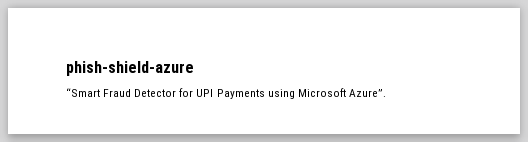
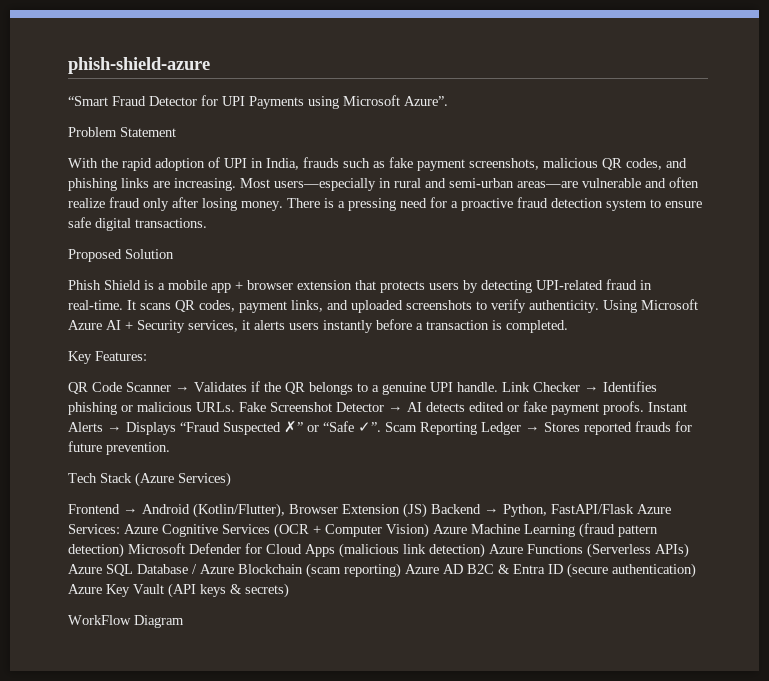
(386, 93) none -> [68,127,176,137] [68,157,687,171] [68,177,699,191] [68,197,702,211] [68,217,207,231] [68,249,174,262] [68,279,652,293] [68,299,698,313] [68,319,568,333] [68,351,147,364] [68,381,657,395] [68,401,687,415] [68,421,692,435] [68,441,170,455] [68,472,231,487] [68,503,671,518] [68,523,658,538] [68,543,689,558] [68,563,696,578] [68,583,289,598] [68,615,184,628] // Problem Statement // With the rapid adoption of UPI in India, frauds such as fake payment screenshots, malicious QR codes, and phishing links are increasing. Most users—especially in rural and semi-urban areas—are vulnerable and often realize fraud only after losing money. There is a pressing need for a proactive fraud detection system to ensure safe digital transactions. // Proposed Solution // Phish Shield is a mobile app + browser extension that protects users by detecting UPI-related fraud in real-time. It scans QR codes, payment links, and uploaded screenshots to verify authenticity. Using Microsoft Azure AI + Security services, it alerts users instantly before a transaction is completed. // Key Features: // QR Code Scanner → Validates if the QR belongs to a genuine UPI handle. Link Checker → Identifies phishing or malicious URLs. Fake Screenshot Detector → AI detects edited or fake payment proofs. Instant Alerts → Displays “Fraud Suspected ✗” or “Safe ✓”. Scam Reporting Ledger → Stores reported frauds for future prevention. // Tech Stack (Azure Services) // Frontend → Android (Kotlin/Flutter), Browser Extension (JS) Backend → Python, FastAPI/Flask Azure Services: Azure Cognitive Services (OCR + Computer Vision) Azure Machine Learning (fraud pattern detection) Microsoft Defender for Cloud Apps (malicious link detection) Azure Functions (Serverless APIs) Azure SQL Database / Azure Blockchain (scam reporting) Azure AD B2C & Entra ID (secure authentication) Azure Key Vault (API keys & secrets) // WorkFlow Diagram

